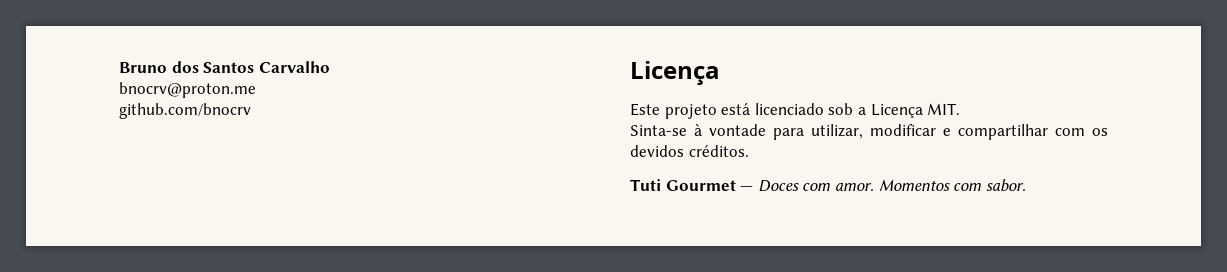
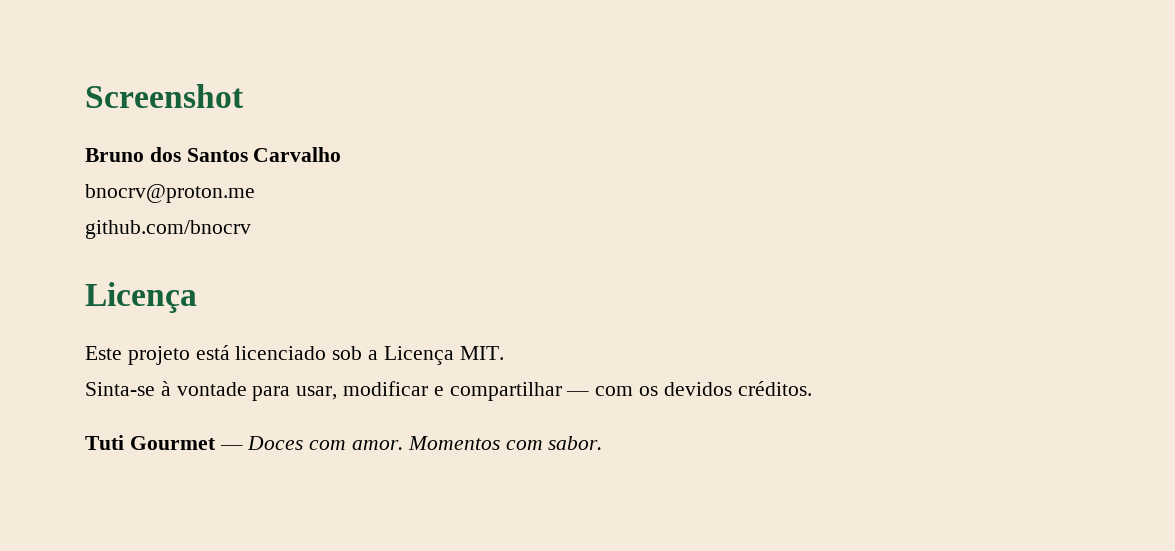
(119, 67) none -> [85,84,244,108] Screenshot //
[811,124,863,139] utilizar, -> [296,386,338,400] usar,
(1048, 132) none -> [566,391,590,396] —

